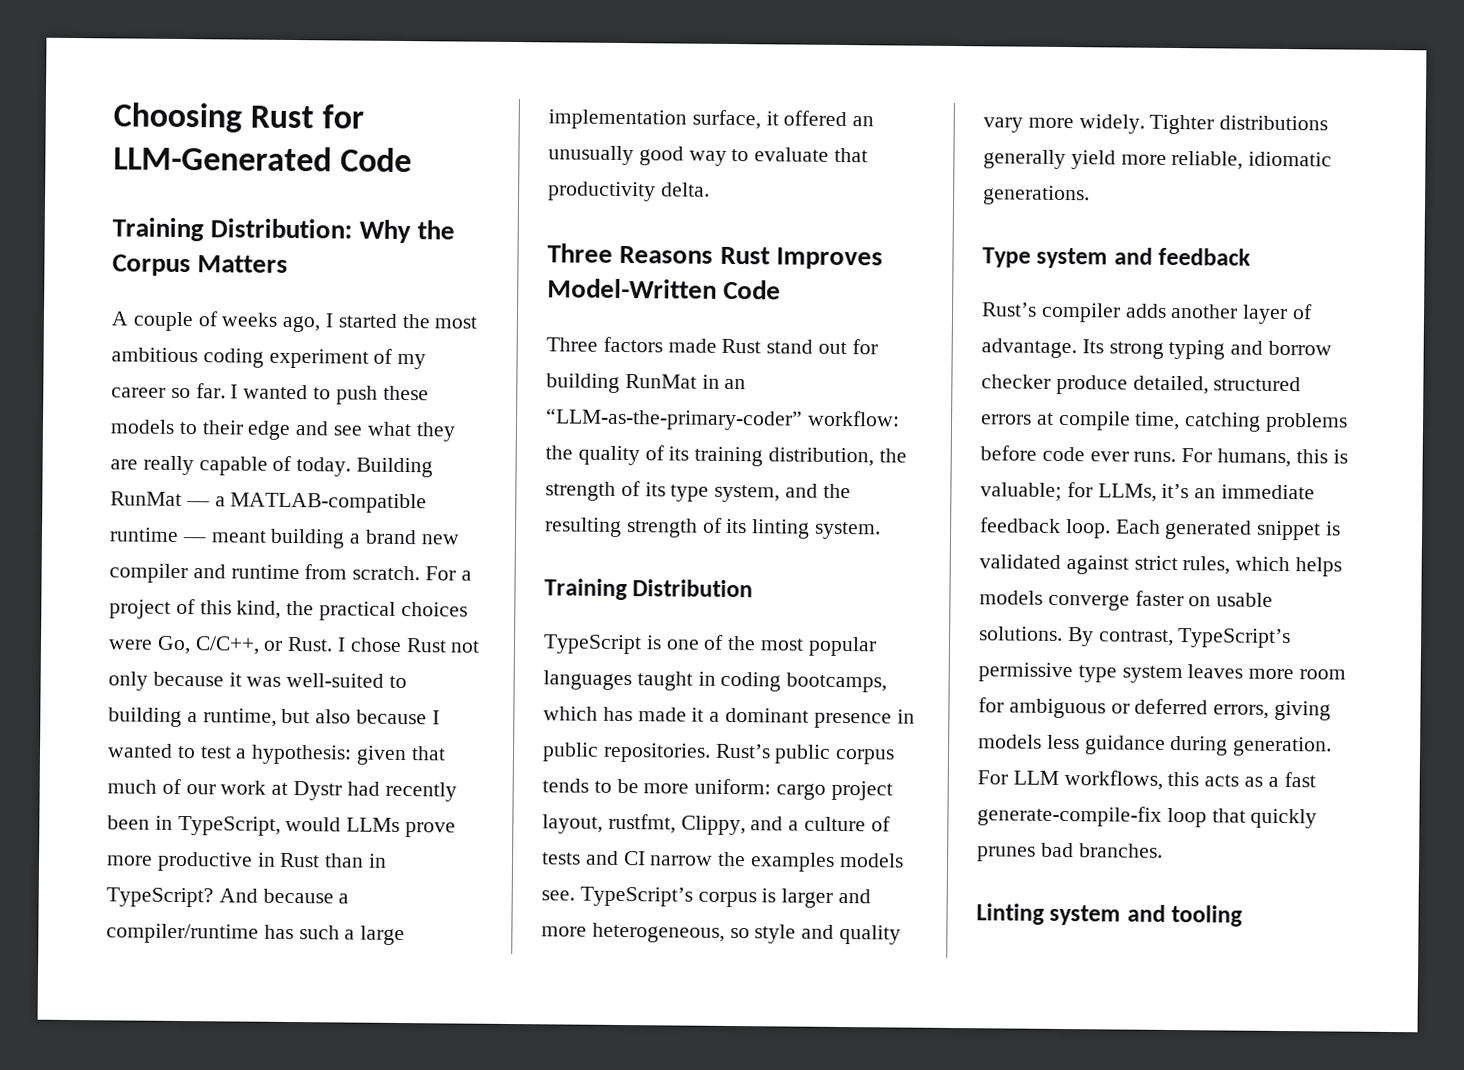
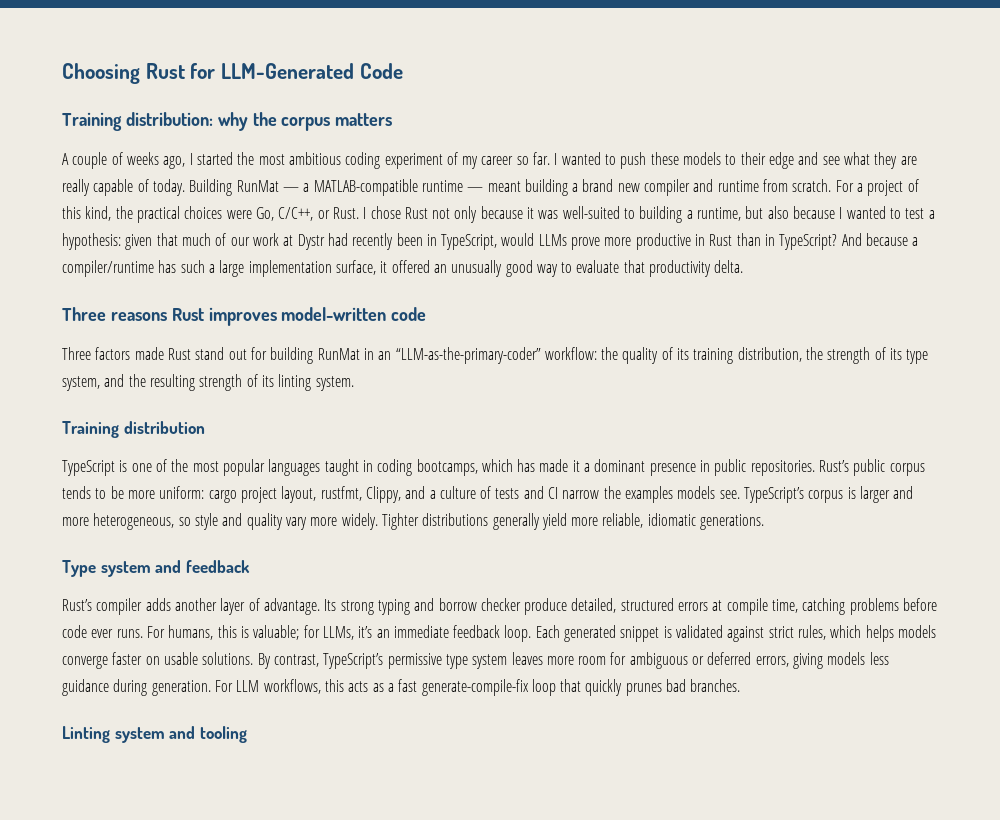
[210,218,455,244] [112,254,289,277] Distribution: Why the Corpus Matters -> [125,112,393,131] distribution: why the corpus matters
[619,245,883,270] [547,278,782,300] Reasons Rust Improves Model-Written Code -> [110,307,427,326] reasons Rust improves model-written code
[632,579,754,598] Distribution -> [123,421,205,434] distribution

